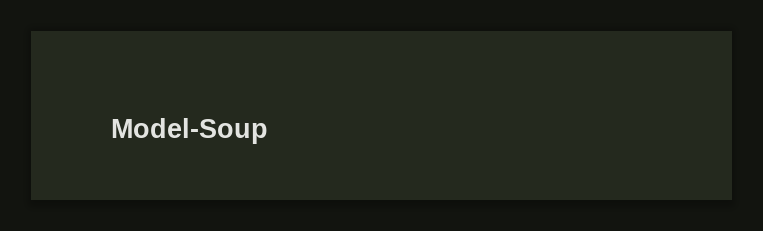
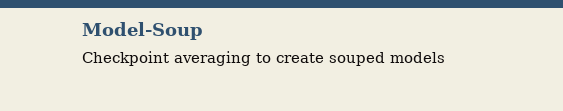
(268, 131) none -> [82,51,445,66] // Checkpoint averaging to create souped models

